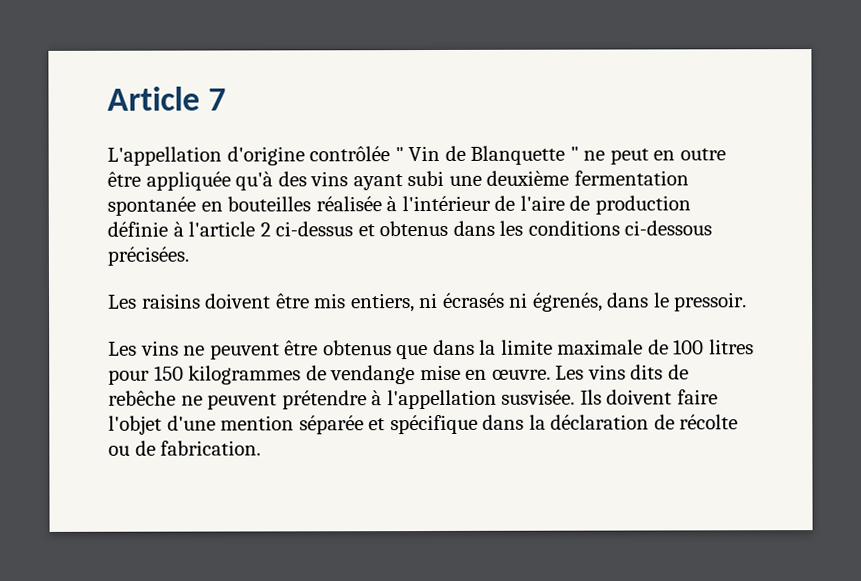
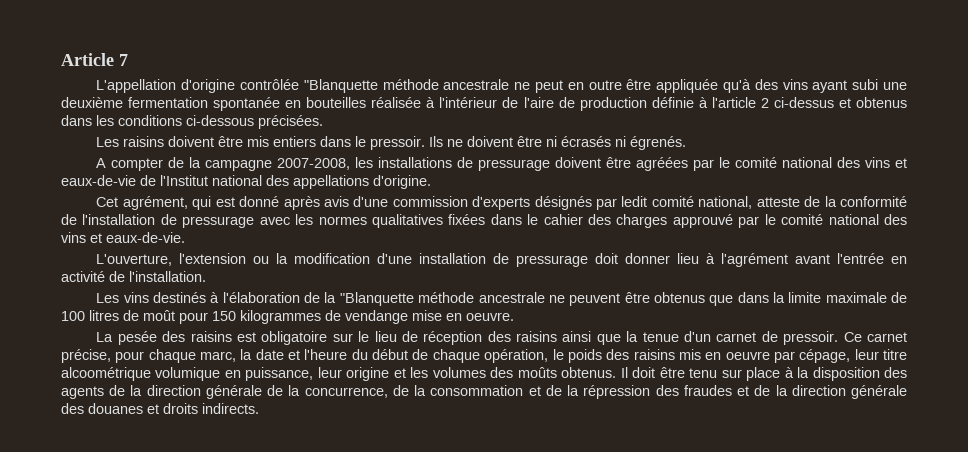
[394,145,579,165] " Vin de Blanquette " -> [303,79,510,93] "Blanquette méthode ancestrale
[350,292,748,313] [108,340,179,356] entiers, ni écrasés ni égrenés, dans le pressoir. // Les vins -> [273,136,687,150] [96,157,907,171] [61,175,431,189] [96,196,907,210] [61,214,908,228] [61,232,185,243] [96,253,907,267] [61,271,206,282] [96,292,545,306] entiers dans le pressoir. Ils ne doivent être ni écrasés ni égrenés. // A compter de la campagne 2007-2008, les installations de pressurage doivent être agréées par le comité national des vins et eaux-de-vie de l'Institut national des appellations d'origine. // Cet agrément, qui est donné après avis d'une commission d'experts désignés par ledit comité national, atteste de la conformité de l'installation de pressurage avec les normes qualitatives fixées dans le cahier des charges approuvé par le comité national des vins et eaux-de-vie. // L'ouverture, l'extension ou la modification d'une installation de pressurage doit donner lieu à l'agrément avant l'entrée en activité de l'installation. // Les vins destinés à l'élaboration de la "Blanquette méthode ancestrale
(754, 347) none -> [123,310,175,321] de moût
[491,364,689,380] [108,389,718,410] [108,414,739,435] [108,440,262,456] œuvre. Les vins dits de rebêche ne peuvent prétendre à l'appellation susvisée. Ils doivent faire l'objet d'une mention séparée et spécifique dans la déclaration de récolte ou de fabrication. -> [466,312,514,321] [96,331,908,345] [61,349,907,363] [61,367,908,381] [61,385,907,399] [61,403,259,414] oeuvre. // La pesée des raisins est obligatoire sur le lieu de réception des raisins ainsi que la tenue d'un carnet de pressoir. Ce carnet précise, pour chaque marc, la date et l'heure du début de chaque opération, le poids des raisins mis en oeuvre par cépage, leur titre alcoométrique volumique en puissance, leur origine et les volumes des moûts obtenus. Il doit être tenu sur place à la disposition des agents de la direction générale de la concurrence, de la consommation et de la répression des fraudes et de la direction générale des douanes et droits indirects.

